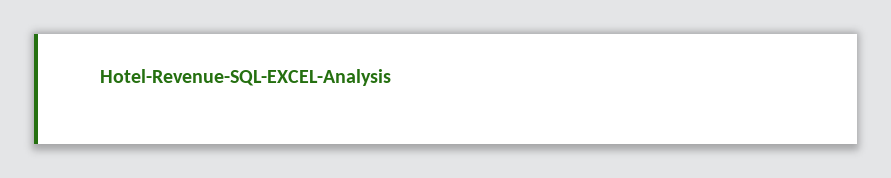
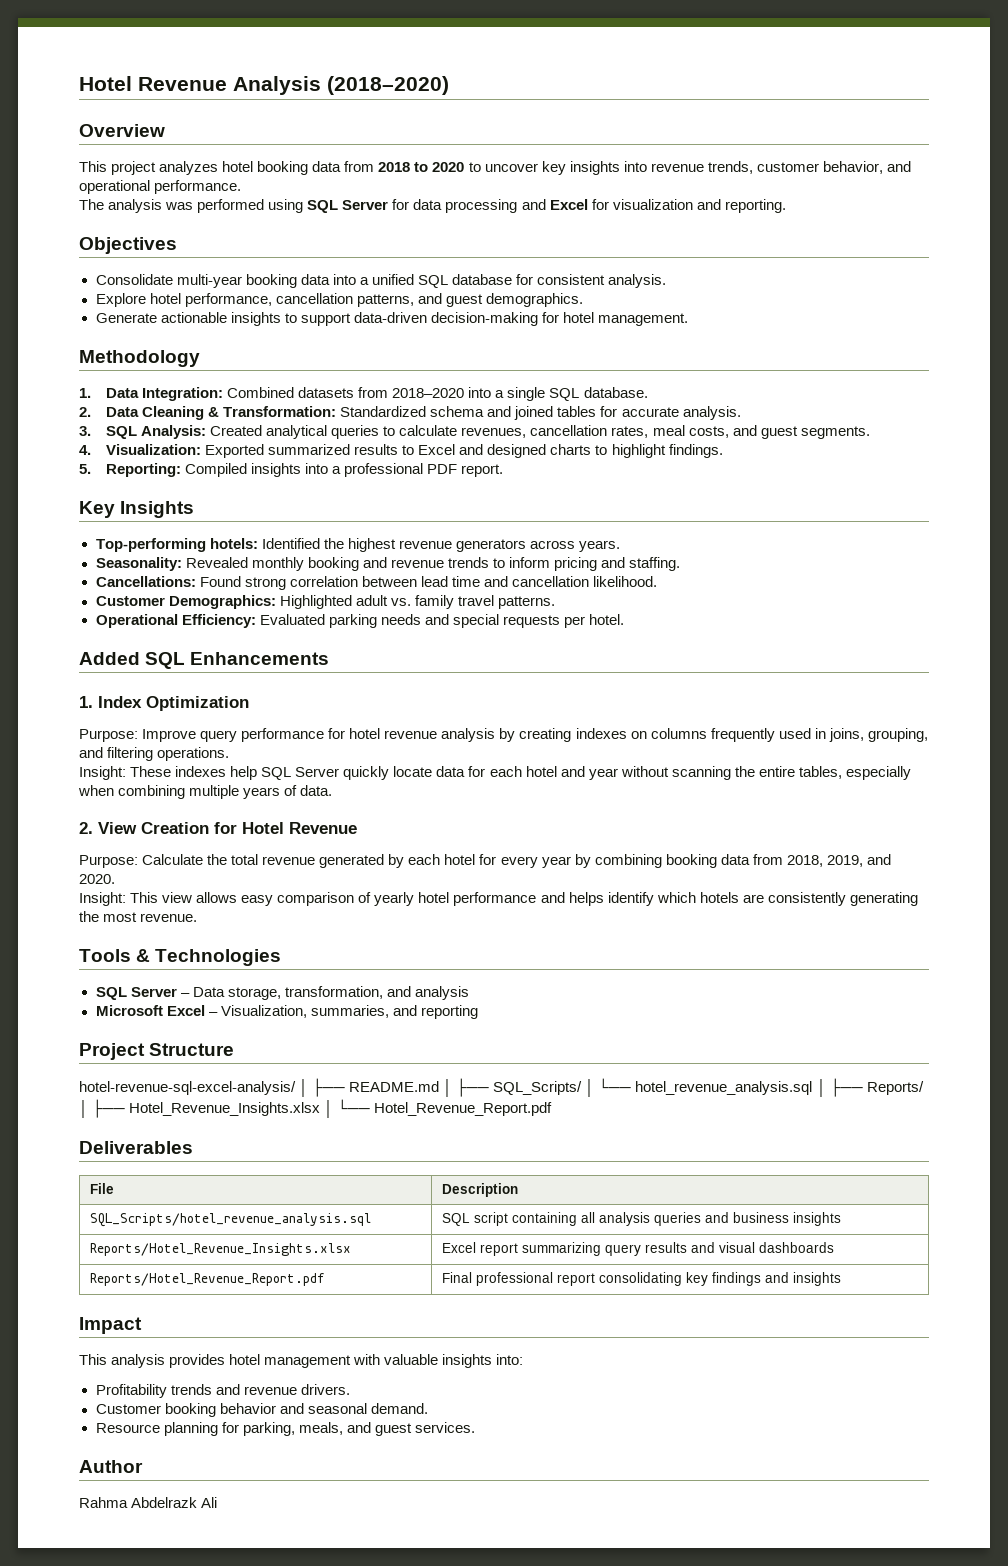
[100,69,391,86] Hotel-Revenue-SQL-EXCEL-Analysis -> [79,76,449,95] [79,124,165,137] [79,161,911,175] [79,180,242,194] [79,199,786,213] [79,237,177,254] [95,274,667,288] [95,293,583,307] [95,312,688,326] [79,350,200,367] [79,387,648,401] [79,406,741,420] [79,425,870,439] [79,444,723,458] [79,463,504,477] [79,501,195,518] [95,538,620,552] [95,557,681,571] [95,576,657,590] [95,595,555,609] [95,614,624,628] [79,652,330,669] [79,696,249,711] [79,728,928,742] [79,747,230,761] [79,766,911,780] [78,785,333,799] [79,822,357,834] [79,854,891,868] [79,874,115,884] [79,892,918,906] [79,911,198,922] [79,949,282,966] [95,986,469,1000] [95,1005,478,1019] [79,1043,235,1060] [79,1078,924,1097] [79,1099,553,1118] [79,1141,193,1154] [89,1183,114,1194] [441,1183,518,1197] [89,1213,371,1227] [441,1212,841,1226] [89,1243,351,1256] [441,1242,834,1256] [89,1273,324,1286] [441,1272,841,1286] [79,1317,142,1334] [79,1354,524,1368] [95,1384,350,1398] [95,1403,428,1417] [95,1422,475,1436] [79,1460,143,1473] [79,1497,218,1508] Hotel Revenue Analysis (2018–2020) // Overview // This project analyzes hotel booking data from 2018 to 2020 to uncover key insights into revenue trends, customer behavior, and operational performance. // The analysis was performed using SQL Server for data processing and Excel for visualization and reporting. // Objectives // Consolidate multi-year booking data into a unified SQL database for consistent analysis. // Explore hotel performance, cancellation patterns, and guest demographics. // Generate actionable insights to support data-driven decision-making for hotel management. // Methodology // 1. Data Integration: Combined datasets from 2018–2020 into a single SQL database. // 2. Data Cleaning & Transformation: Standardized schema and joined tables for accurate analysis. // 3. SQL Analysis: Created analytical queries to calculate revenues, cancellation rates, meal costs, and guest segments. // 4. Visualization: Exported summarized results to Excel and designed charts to highlight findings. // 5. Reporting: Compiled insights into a professional PDF report. // Key Insights // Top-performing hotels: Identified the highest revenue generators across years. // Seasonality: Revealed monthly booking and revenue trends to inform pricing and staffing. // Cancellations: Found strong correlation between lead time and cancellation likelihood. // Customer Demographics: Highlighted adult vs. family travel patterns. // Operational Efficiency: Evaluated parking needs and special requests per hotel. // Added SQL Enhancements // 1. Index Optimization // Purpose: Improve query performance for hotel revenue analysis by creating indexes on columns frequently used in joins, grouping, and filtering operations. // Insight: These indexes help SQL Server quickly locate data for each hotel and year without scanning the entire tables, especially when combining multiple years of data. // 2. View Creation for Hotel Revenue // Purpose: Calculate the total revenue generated by each hotel for every year by combining booking data from 2018, 2019, and 2020. // Insight: This view allows easy comparison of yearly hotel performance and helps identify which hotels are consistently generating the most revenue. // Tools & Technologies // SQL Server – Data storage, transformation, and analysis // Microsoft Excel – Visualization, summaries, and reporting // Project Structure // hotel-revenue-sql-excel-analysis/ │ ├── README.md │ ├── SQL_Scripts/ │ └── hotel_revenue_analysis.sql │ ├── Reports/ │ ├── Hotel_Revenue_Insights.xlsx │ └── Hotel_Revenue_Report.pdf // Deliverables // File | Description // SQL_Scripts/hotel_revenue_analysis.sql | SQL script containing all analysis queries and business insights // Reports/Hotel_Revenue_Insights.xlsx | Excel report summarizing query results and visual dashboards // Reports/Hotel_Revenue_Report.pdf | Final professional report consolidating key findings and insights // Impact // This analysis provides hotel management with valuable insights into: // Profitability trends and revenue drivers. // Customer booking behavior and seasonal demand. // Resource planning for parking, meals, and guest services. // Author // Rahma Abdelrazk Ali

